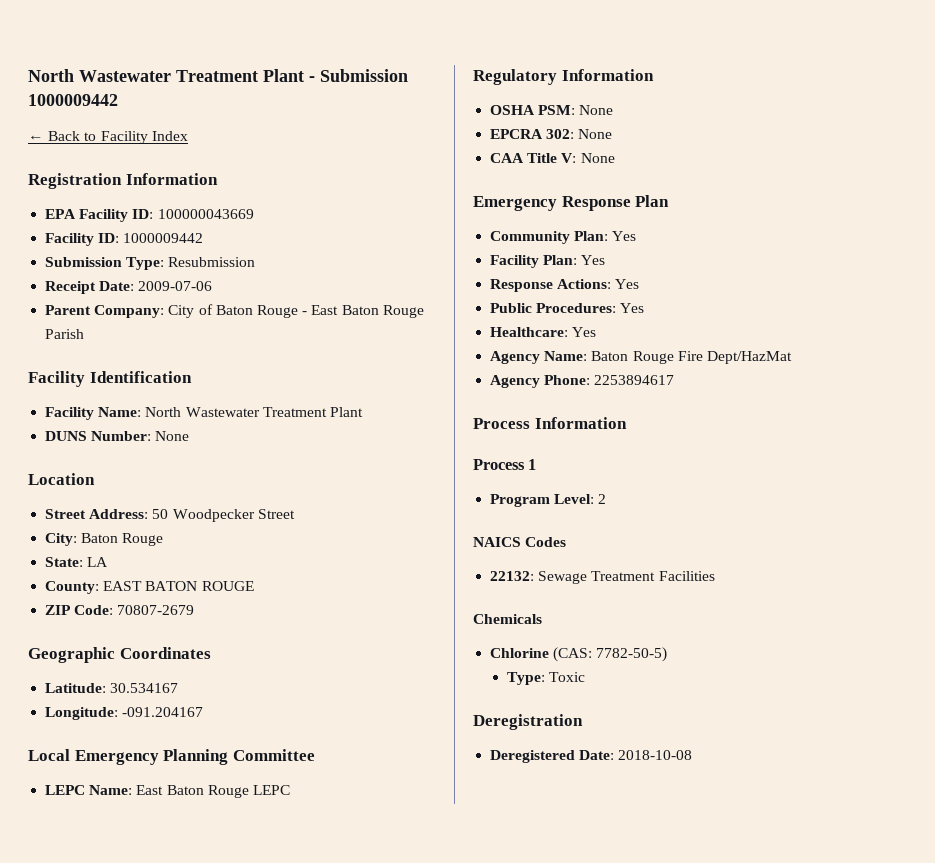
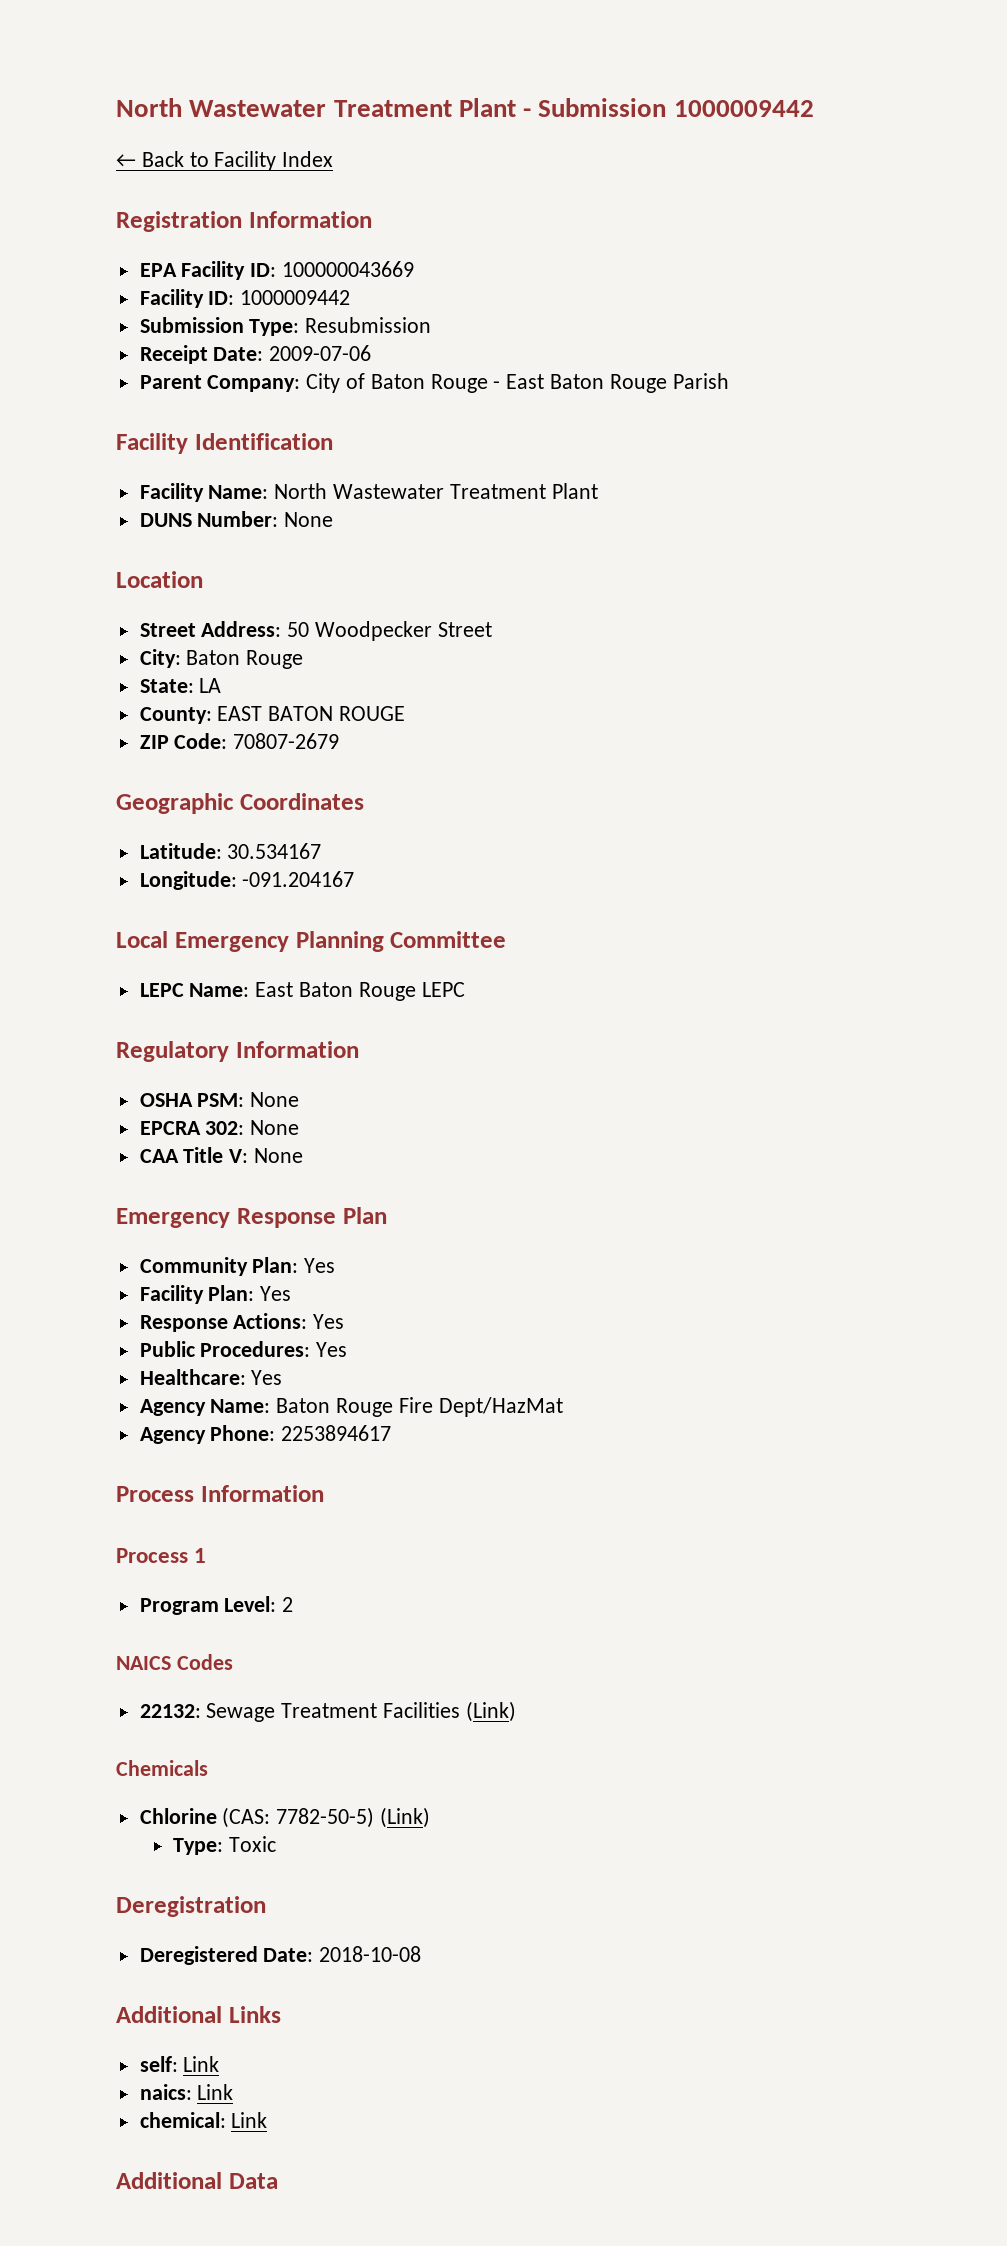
(715, 576) none -> [465,1701,516,1722] (Link)
(668, 654) none -> [380,1807,431,1828] (Link)
(693, 755) none -> [116,2006,281,2023] [139,2056,220,2072] [139,2084,234,2100] [139,2112,268,2128] [116,2172,278,2189] // Additional Links // self: Link // naics: Link // chemical: Link // Additional Data

